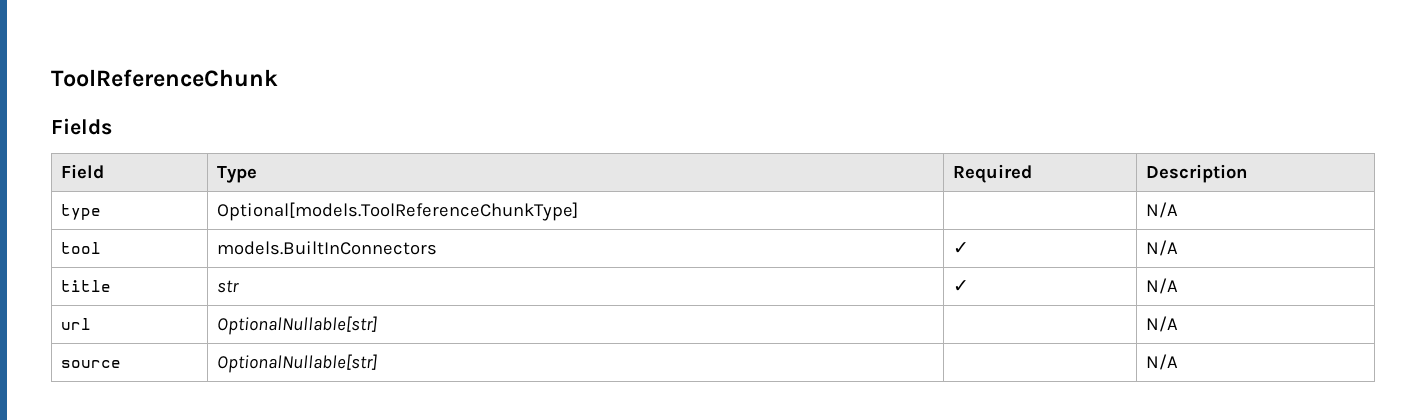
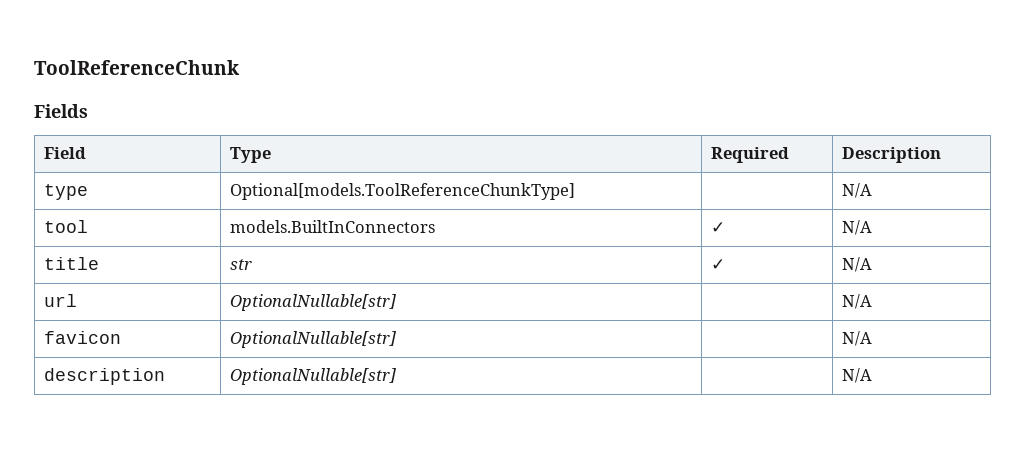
[61,360,122,368] [217,354,378,373] [1146,354,1179,370] source | OptionalNullable[str] | | N/A -> [44,331,122,344] [230,331,397,348] [842,331,873,346] [44,368,166,385] [230,368,397,385] [842,368,873,383] favicon | OptionalNullable[str] | | N/A // description | OptionalNullable[str] | | N/A

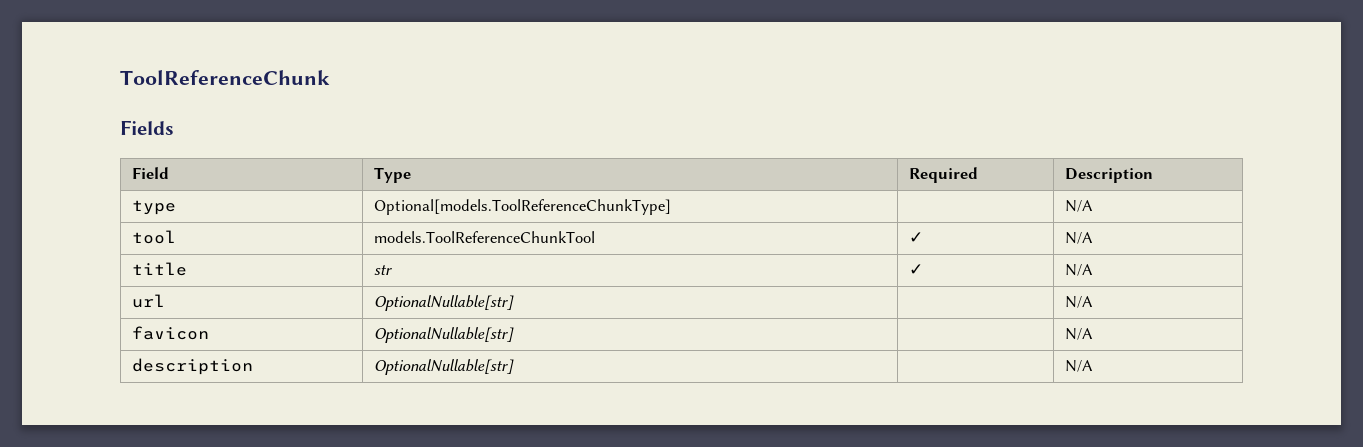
[230,220,436,233] models.BuiltInConnectors -> [374,231,596,243] models.ToolReferenceChunkTool

